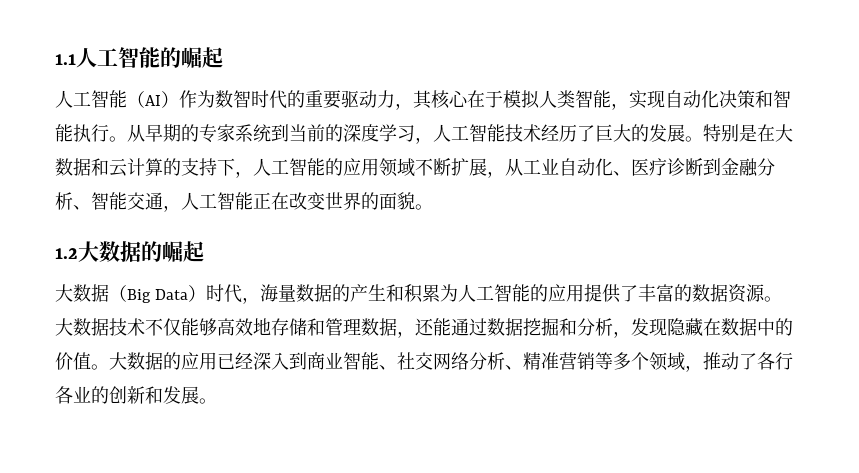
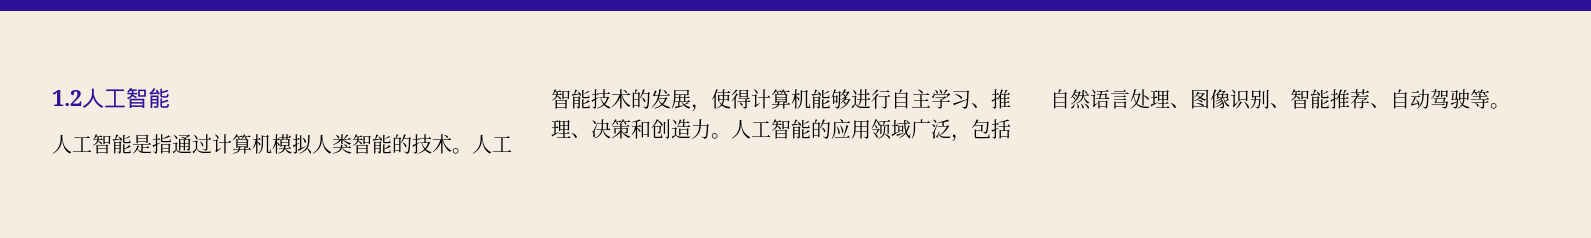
[55,47,223,68] [55,90,791,110] [55,124,793,144] [55,158,253,178] 1.1人工智能的崛起 // 人工智能（AI）作为数智时代的重要驱动力，其核心在于模拟人类智能，实现自动化决策和智能执行。从早期的专家系统到当前的深度学习，人工智能技术经历了巨大的发展。特别是在大数据和云计算的支持下， -> [52,87,170,108] [52,134,512,155] [551,89,1011,112] [551,119,731,139] 1.2人工智能 // 人工智能是指通过计算机模拟人类智能的技术。人工智能技术的发展，使得计算机能够进行自主学习、推理、决策和创造力。
[415,158,775,178] [55,192,433,212] [55,241,204,262] [55,284,782,304] [55,318,793,338] [55,352,793,372] [55,386,199,404] 不断扩展，从工业自动化、医疗诊断到金融分析、智能交通，人工智能正在改变世界的面貌。 // 1.2大数据的崛起 // 大数据（Big Data）时代，海量数据的产生和积累为人工智能的应用提供了丰富的数据资源。大数据技术不仅能够高效地存储和管理数据，还能通过数据挖掘和分析，发现隐藏在数据中的价值。大数据的应用已经深入到商业智能、社交网络分析、精准营销等多个领域，推动了各行各业的创新和发展 -> [911,119,1011,142] [1050,89,1490,110] 广泛，包括自然语言处理、图像识别、智能推荐、自动驾驶等

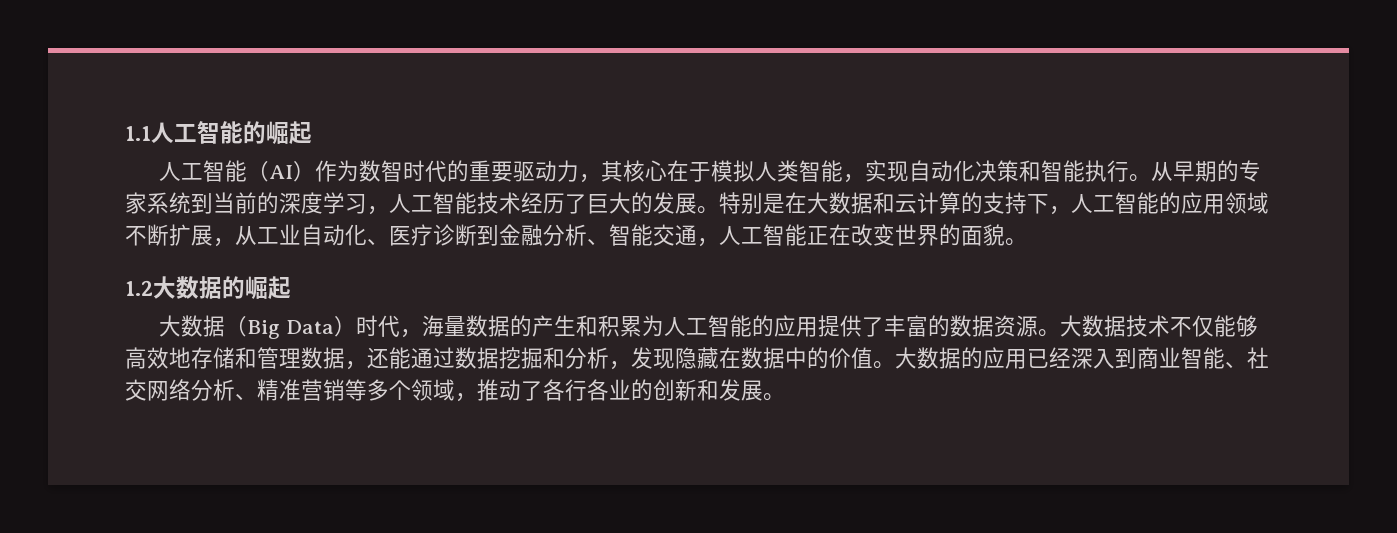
[52,87,170,108] [52,134,512,155] [551,89,1011,112] [551,119,731,139] 1.2人工智能 // 人工智能是指通过计算机模拟人类智能的技术。人工智能技术的发展，使得计算机能够进行自主学习、推理、决策和创造力。 -> [125,121,312,145] [158,160,1261,183] [125,192,1071,215] 1.1人工智能的崛起 // 人工智能（AI）作为数智时代的重要驱动力，其核心在于模拟人类智能，实现自动化决策和智能执行。从早期的专家系统到当前的深度学习，人工智能技术经历了巨大的发展。特别是在大数据和云计算的支持下，
[911,119,1011,142] [1050,89,1490,110] 广泛，包括自然语言处理、图像识别、智能推荐、自动驾驶等 -> [125,224,1027,247] [125,276,291,300] [158,315,1258,339] [125,347,1269,370] [125,379,763,402] 不断扩展，从工业自动化、医疗诊断到金融分析、智能交通，人工智能正在改变世界的面貌。 // 1.2大数据的崛起 // 大数据（Big Data）时代，海量数据的产生和积累为人工智能的应用提供了丰富的数据资源。大数据技术不仅能够高效地存储和管理数据，还能通过数据挖掘和分析，发现隐藏在数据中的价值。大数据的应用已经深入到商业智能、社交网络分析、精准营销等多个领域，推动了各行各业的创新和发展

